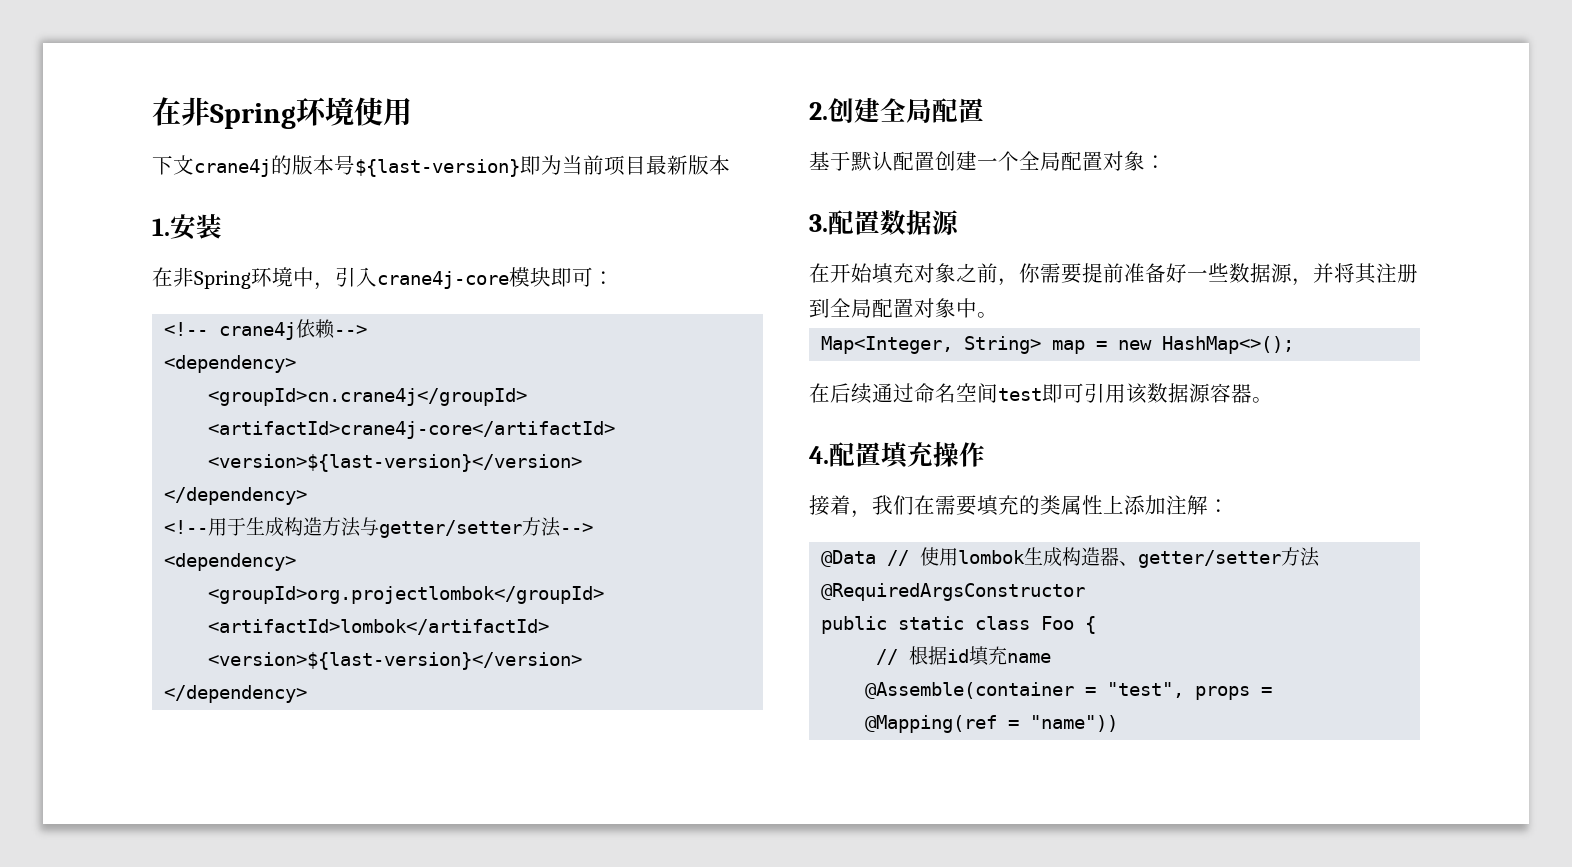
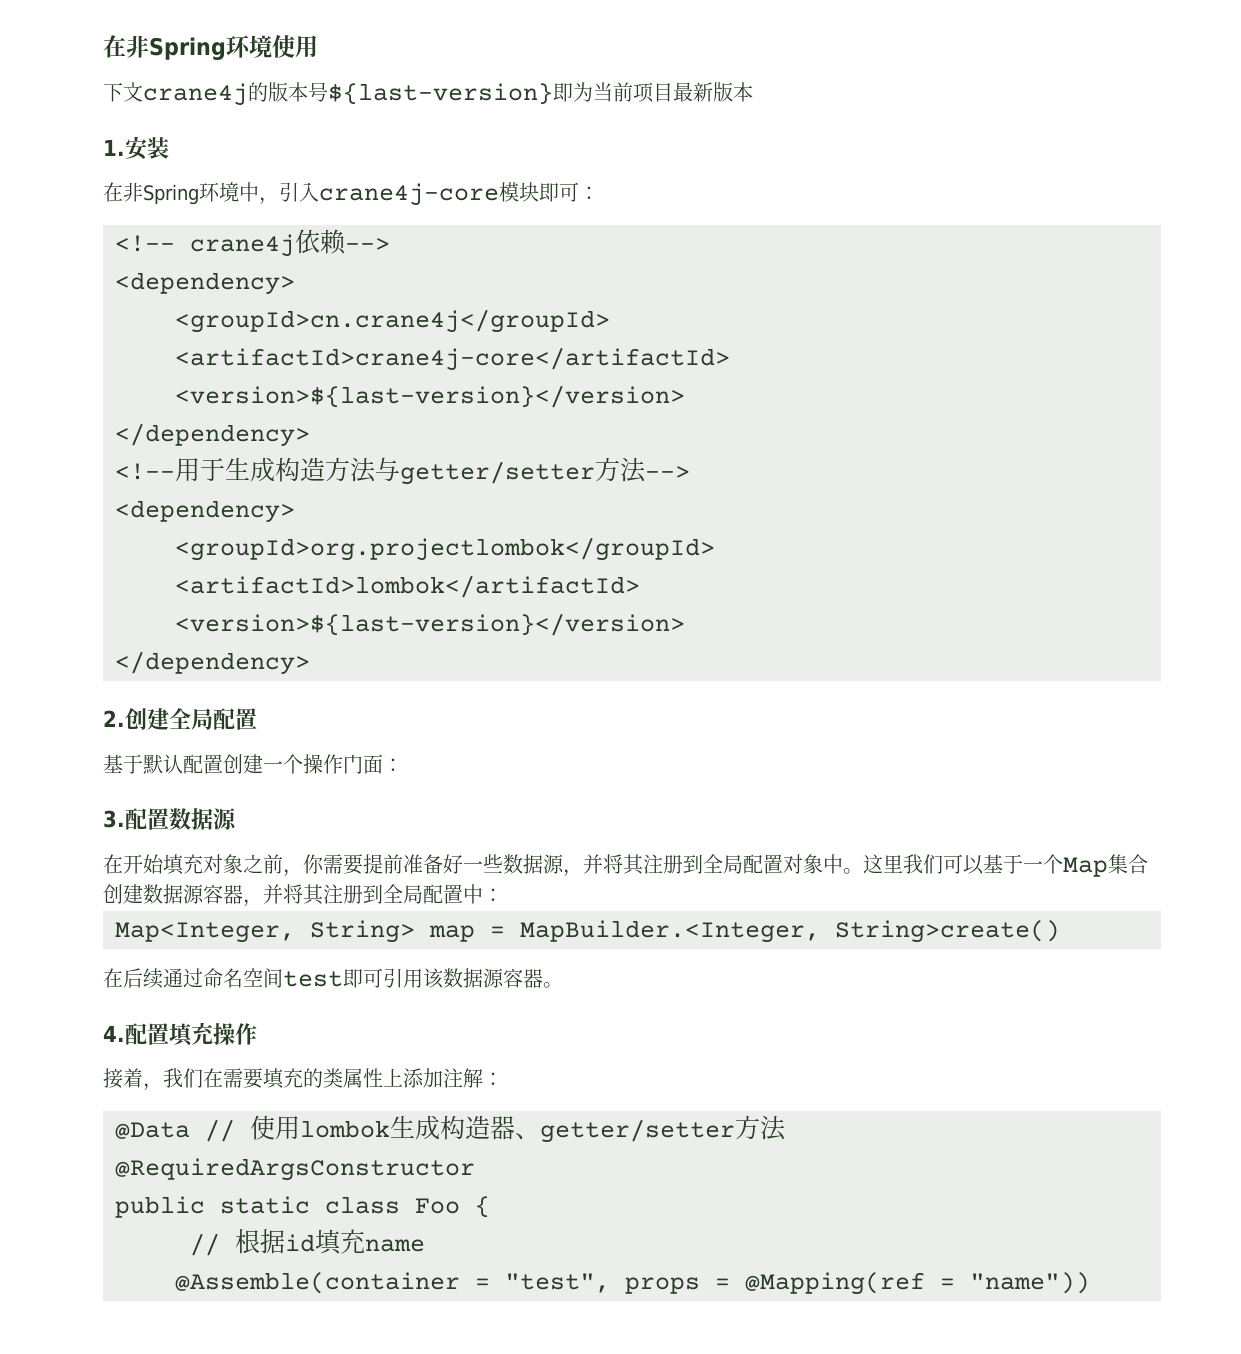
[1019,151,1145,171] 全局配置对象 -> [303,754,383,774] 操作门面
(998, 315) none -> [863,854,1148,877] [103,884,503,907] 这里我们可以基于一个Map集合创建数据源容器，并将其注册到全局配置中：
[1118,336,1295,354] new HashMap<>(); -> [520,920,1060,943] MapBuilder.<Integer, String>create()

